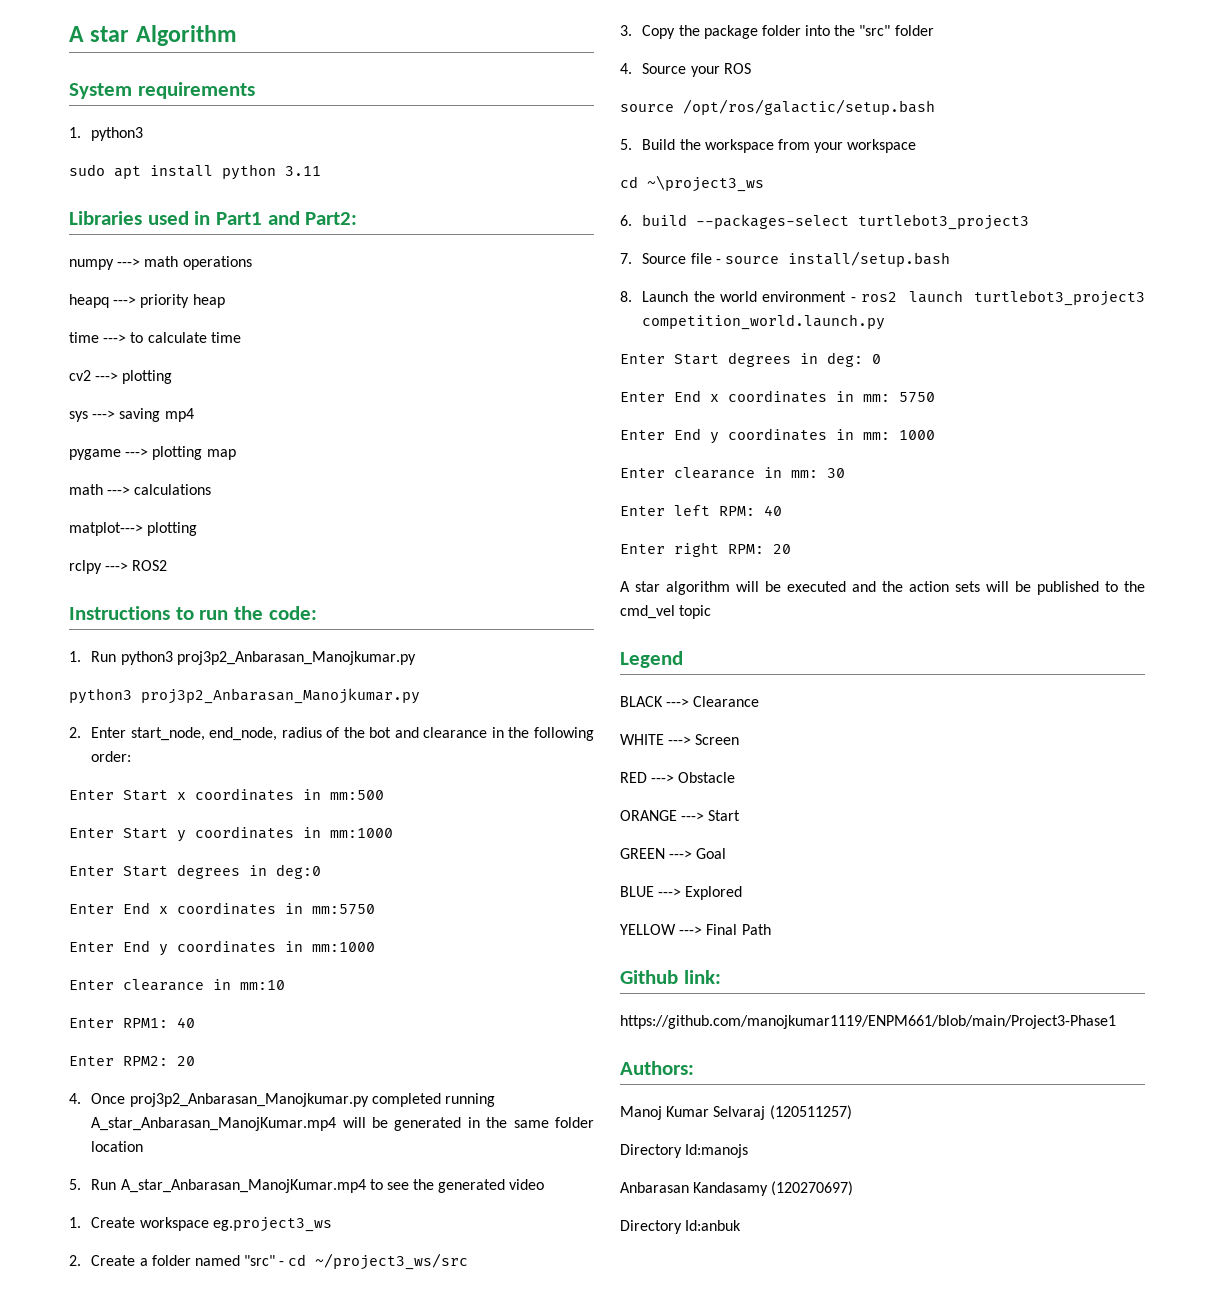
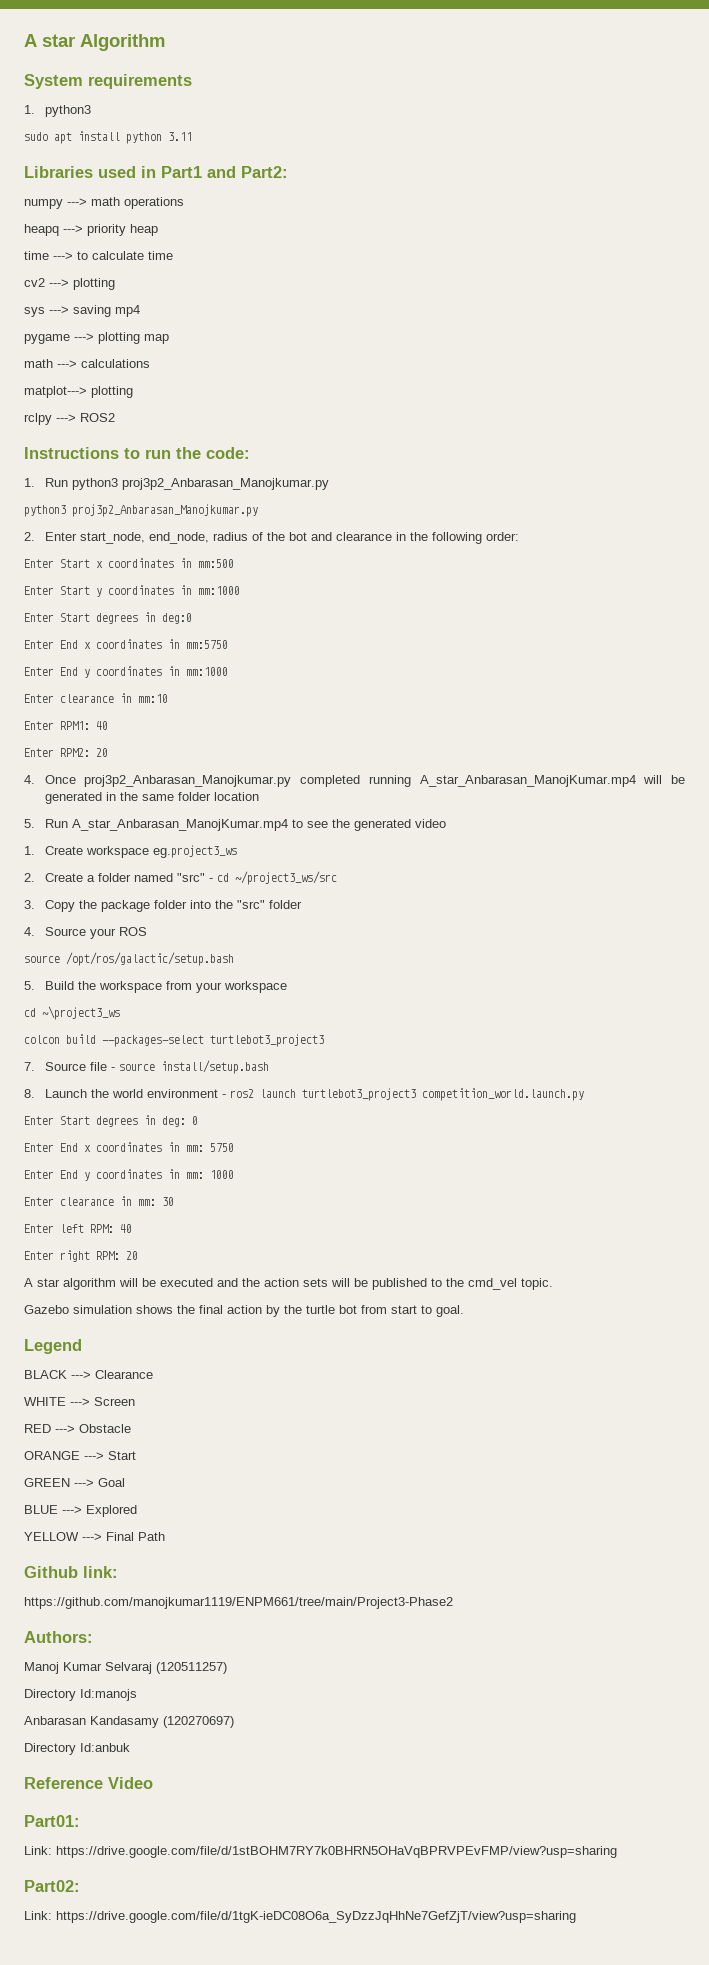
[620,215,632,226] 6. -> [24,1035,60,1044] colcon
[679,605,712,619] topic -> [521,1278,553,1290] [24,1305,464,1317] topic. // Gazebo simulation shows the final action by the turtle bot from start to goal.
[620,1015,1116,1029] https://github.com/manojkumar1119/ENPM661/blob/main/Project3-Phase1 -> [24,1597,453,1609] https://github.com/manojkumar1119/ENPM661/tree/main/Project3-Phase2
(742, 1225) none -> [24,1777,153,1789] [24,1815,80,1827] [24,1846,617,1858] [24,1880,80,1892] [24,1911,576,1923] // Reference Video // Part01: // Link: https://drive.google.com/file/d/1stBOHM7RY7k0BHRN5OHaVqBPRVPEvFMP/view?usp=sharing // Part02: // Link: https://drive.google.com/file/d/1tgK-ieDC08O6a_SyDzzJqHhNe7GefZjT/view?usp=sharing

